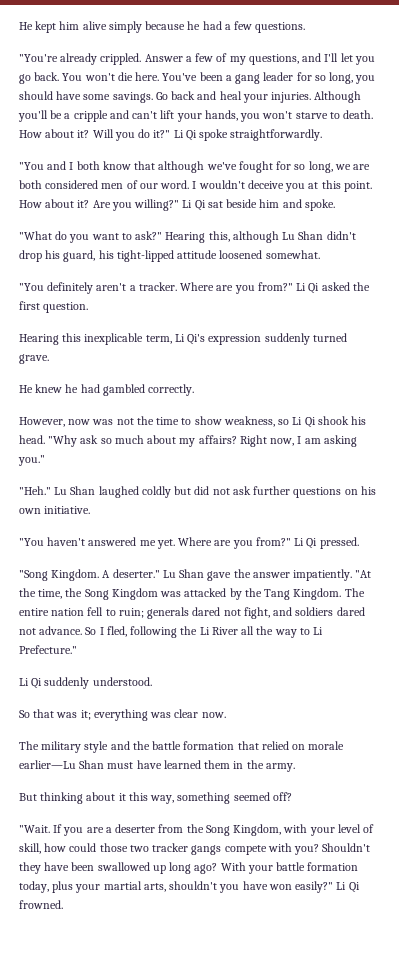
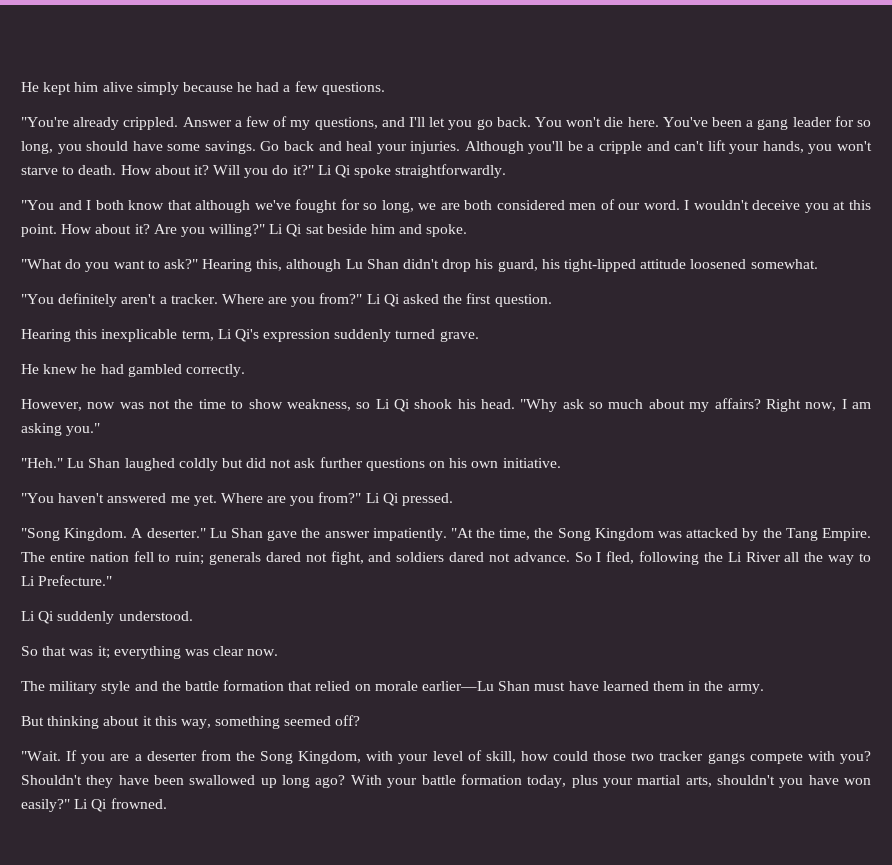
[293,588,342,600] Kingdom. -> [821,528,871,541] Empire.

